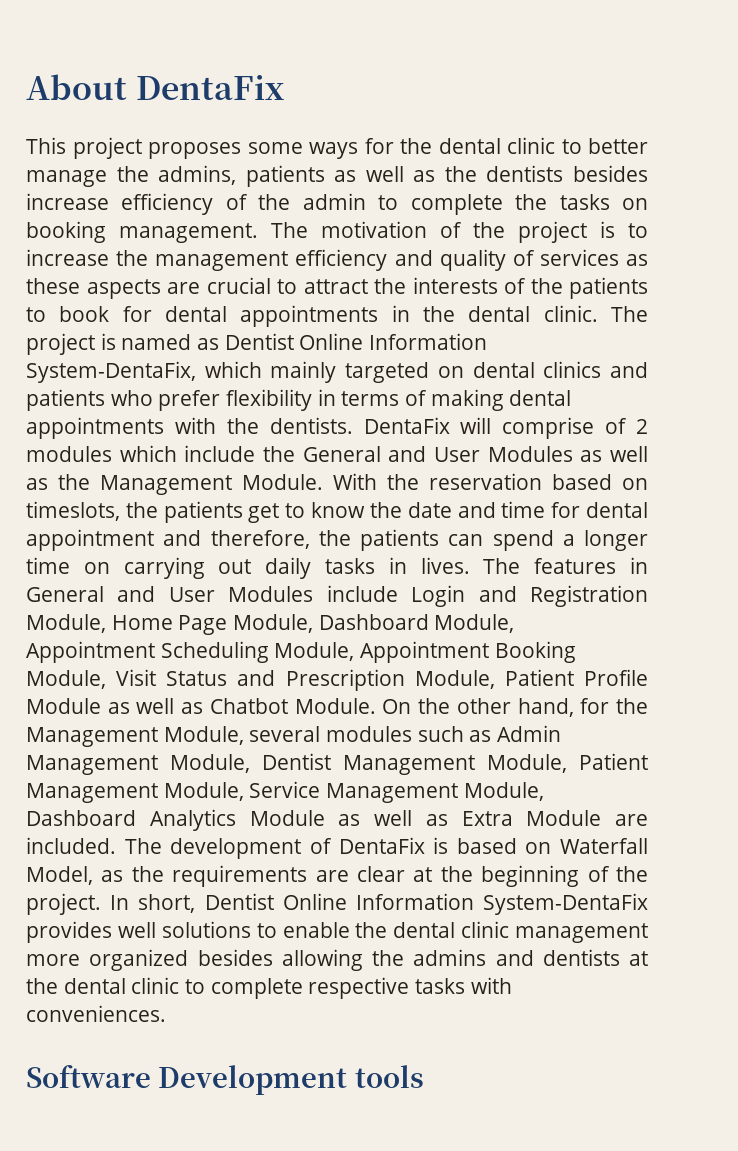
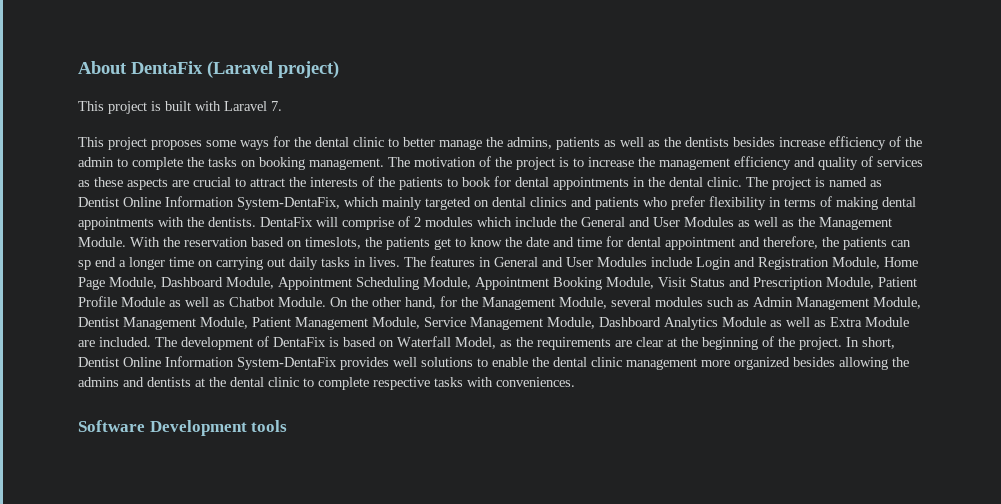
(284, 87) none -> [207,61,339,78] [78,101,282,114] (Laravel project) // This project is built with Laravel 7.
[492,530,554,551] spend -> [78,257,116,270] sp end

